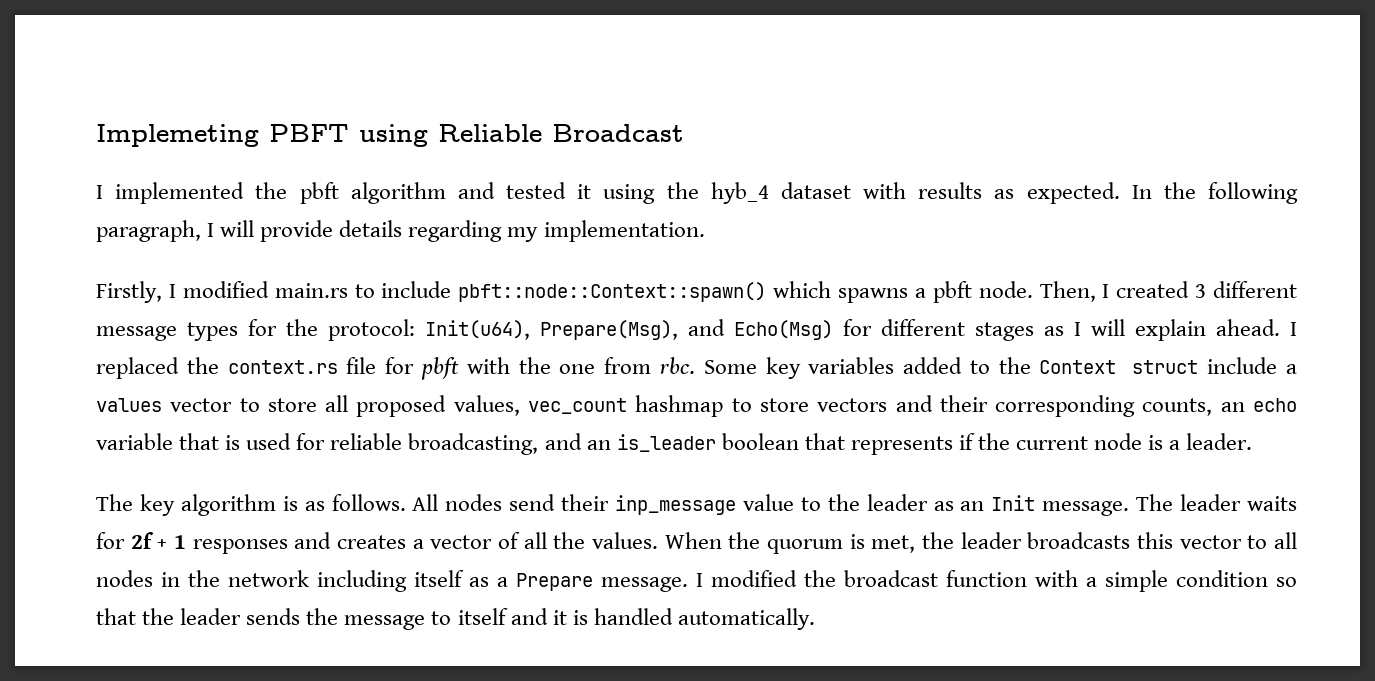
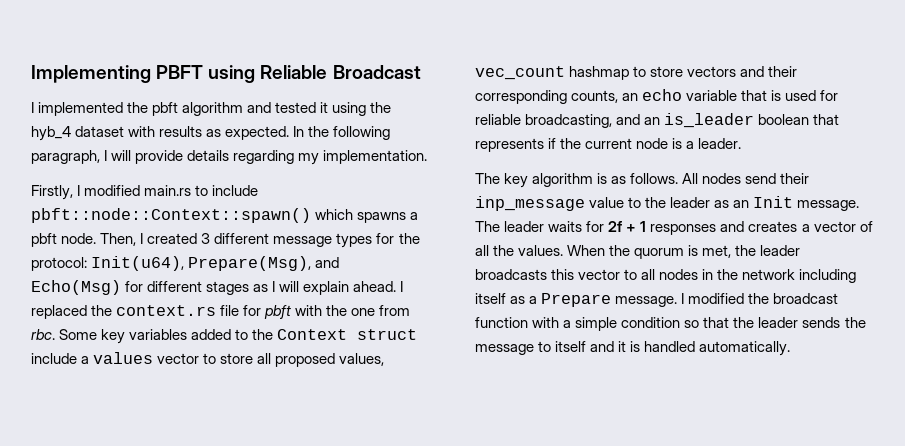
[96,124,259,147] Implemeting -> [31,65,151,83] Implementing

